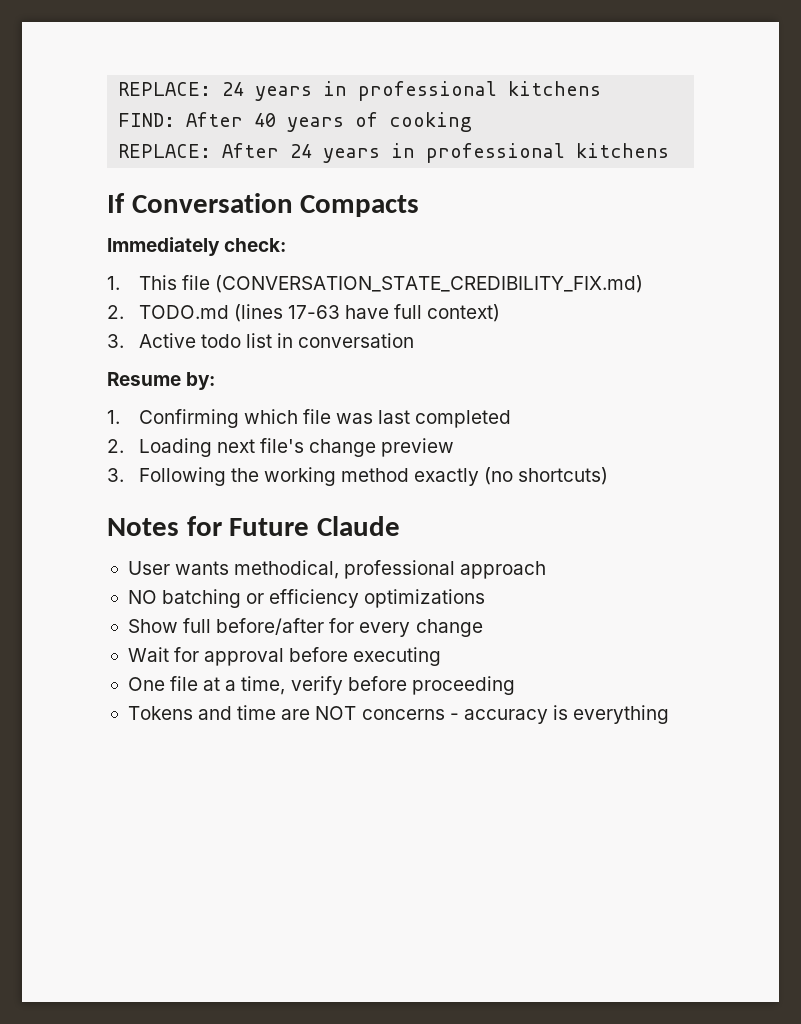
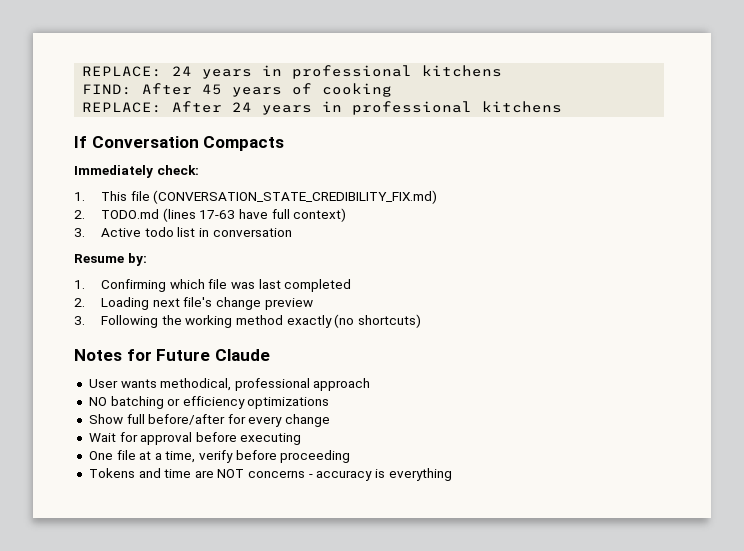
[254,113,277,127] 40 -> [202,84,223,95] 45

